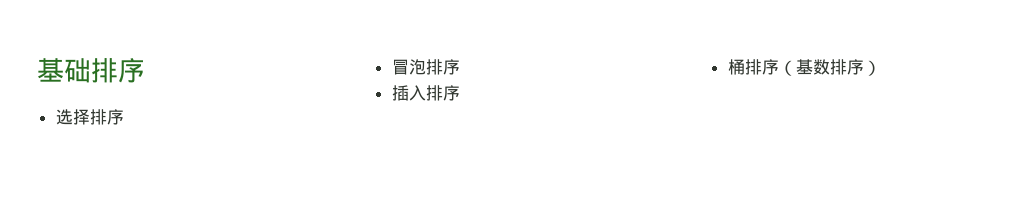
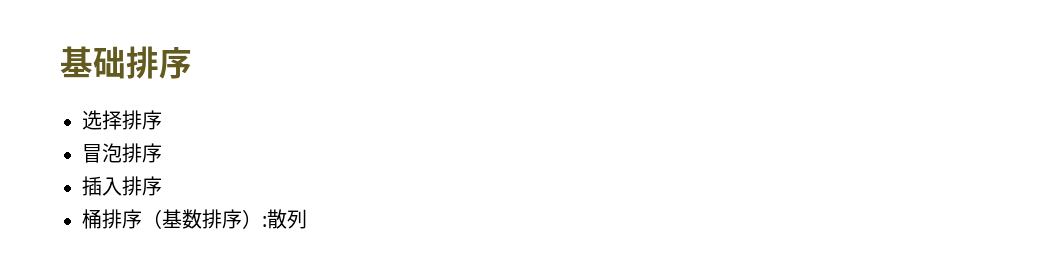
(881, 68) none -> [262,209,307,229] :散列

